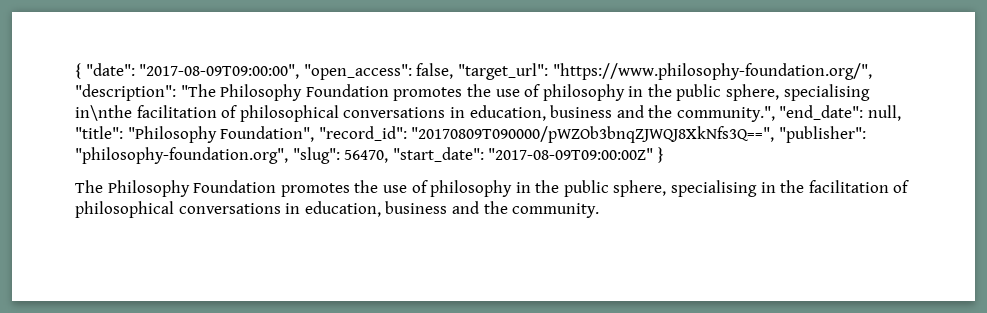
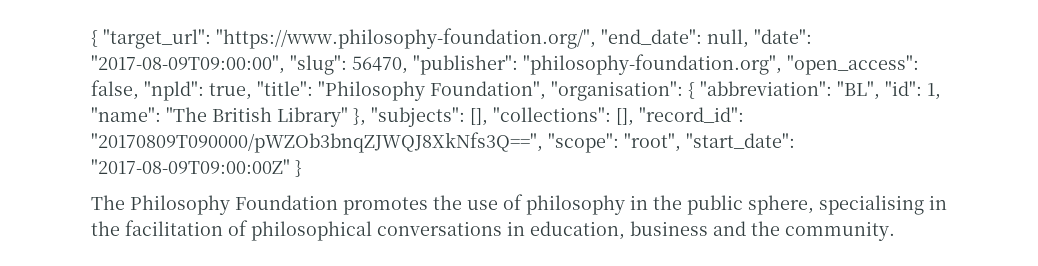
[75,63,872,80] [75,84,870,101] [75,105,902,122] [75,126,866,143] [75,147,389,164] { "date": "2017-08-09T09:00:00", "open_access": false, "target_url": "https://www.philosophy-foundation.org/", "description": "The Philosophy Foundation promotes the use of philosophy in the public sphere, specialising in\nthe facilitation of philosophical conversations in education, business and the community.", "end_date": null, "title": "Philosophy Foundation", "record_id": "20170809T090000/pWZOb3bnqZJWQJ8XkNfs3Q==", "publisher": "philosophy-foundation.org", "slug": 56470, -> [91,28,812,49] [91,54,919,75] [91,80,941,101] [91,107,744,127] [91,132,681,153] { "target_url": "https://www.philosophy-foundation.org/", "end_date": null, "date": "2017-08-09T09:00:00", "slug": 56470, "publisher": "philosophy-foundation.org", "open_access": false, "npld": true, "title": "Philosophy Foundation", "organisation": { "abbreviation": "BL", "id": 1, "name": "The British Library" }, "subjects": [], "collections": [], "record_id": "20170809T090000/pWZOb3bnqZJWQJ8XkNfs3Q==", "scope": "root",

